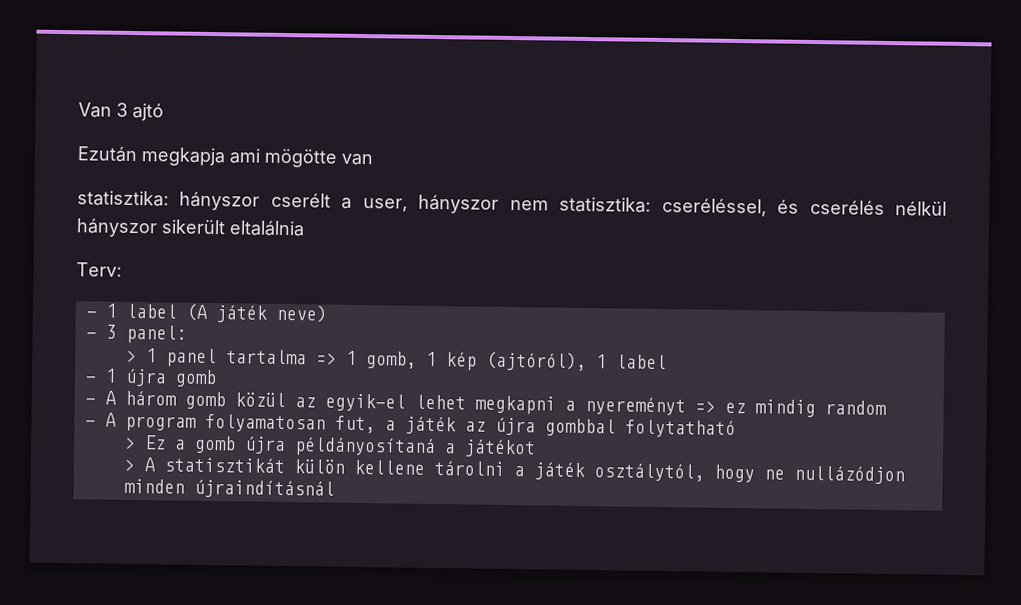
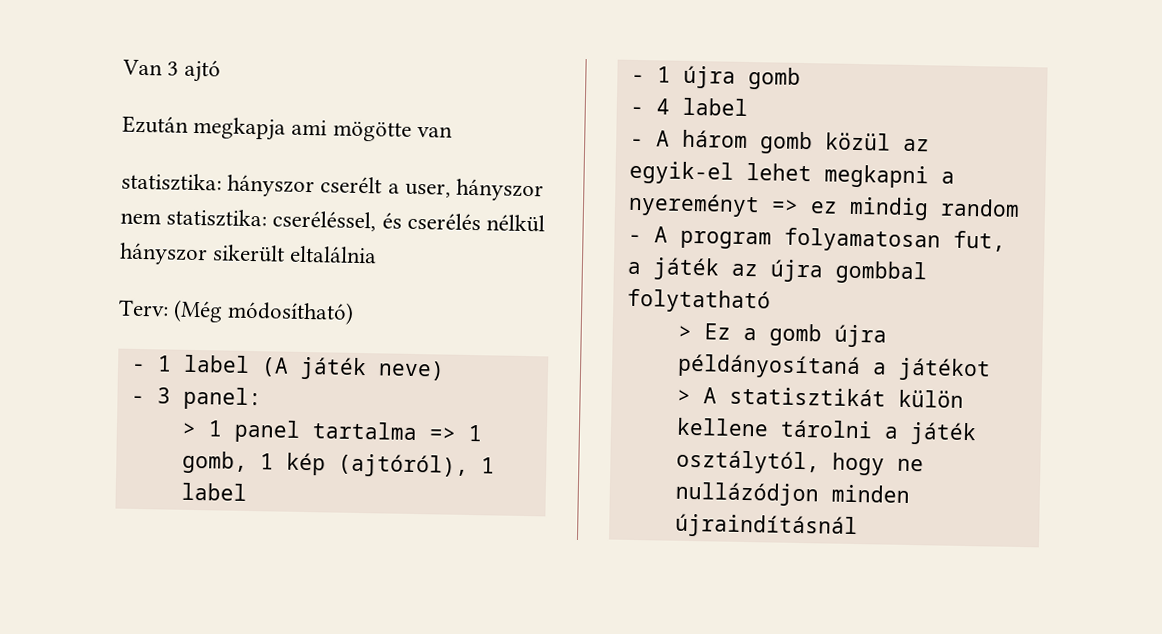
(122, 269) none -> [173,299,355,325] (Még módosítható)
(217, 378) none -> [629,97,748,116] // - 4 label

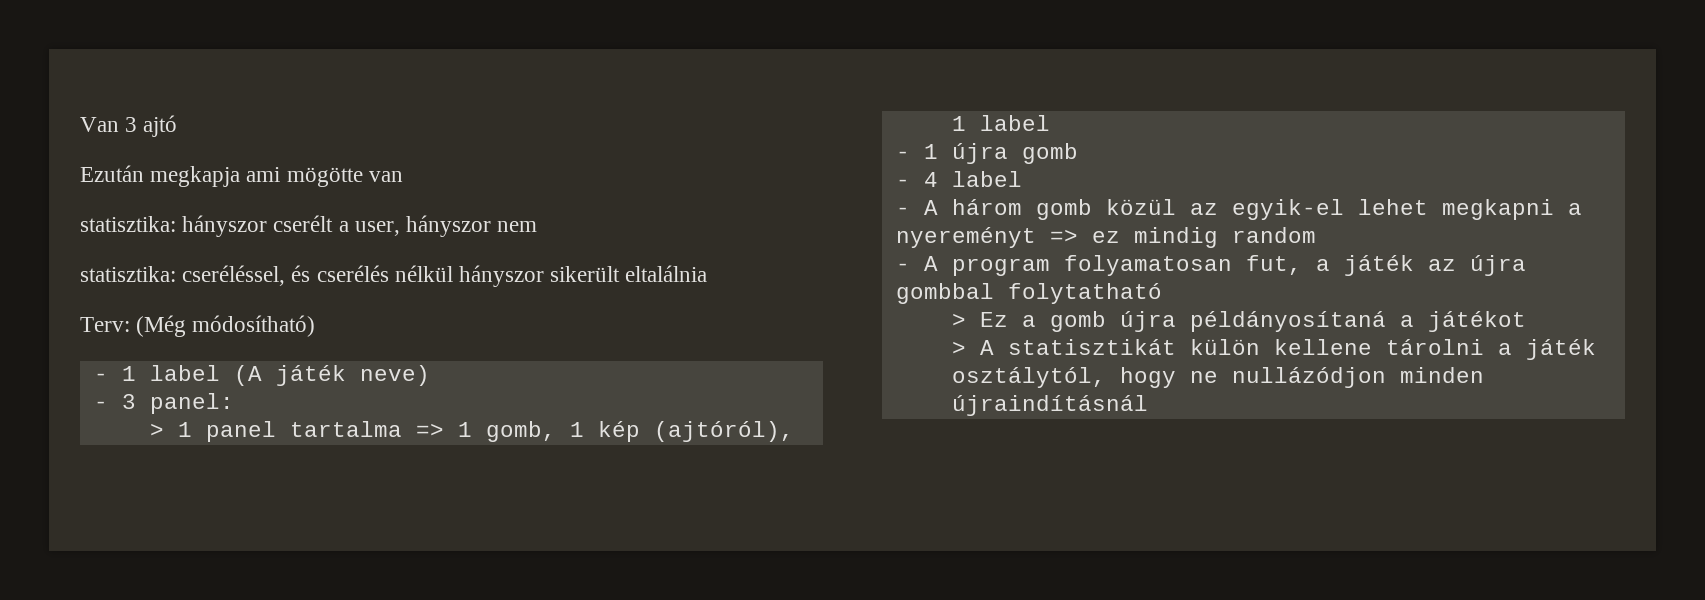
(161, 218) none -> (538, 226) //

